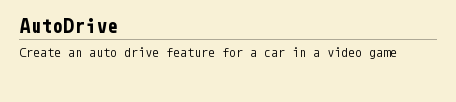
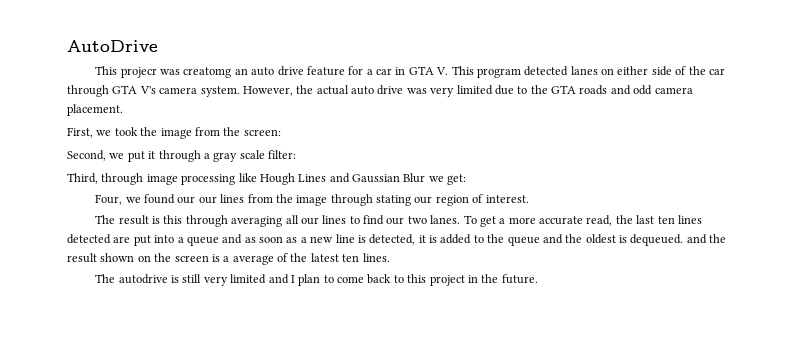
[19,48,61,57] Create -> [95,66,232,78] This projecr was creatomg
[313,47,397,59] a video game -> [408,66,725,78] [67,85,693,97] [67,104,123,116] [67,127,281,139] [67,150,296,162] [67,173,467,185] [95,194,529,206] [95,215,702,227] [67,234,727,246] [67,253,390,265] [95,274,538,286] GTA V. This program detected lanes on either side of the car through GTA V's camera system. However, the actual auto drive was very limited due to the GTA roads and odd camera placement. // First, we took the image from the screen: // Second, we put it through a gray scale filter: // Third, through image processing like Hough Lines and Gaussian Blur we get: // Four, we found our our lines from the image through stating our region of interest. // The result is this through averaging all our lines to find our two lanes. To get a more accurate read, the last ten lines detected are put into a queue and as soon as a new line is detected, it is added to the queue and the oldest is dequeued. and the result shown on the screen is a average of the latest ten lines. // The autodrive is still very limited and I plan to come back to this project in the future.

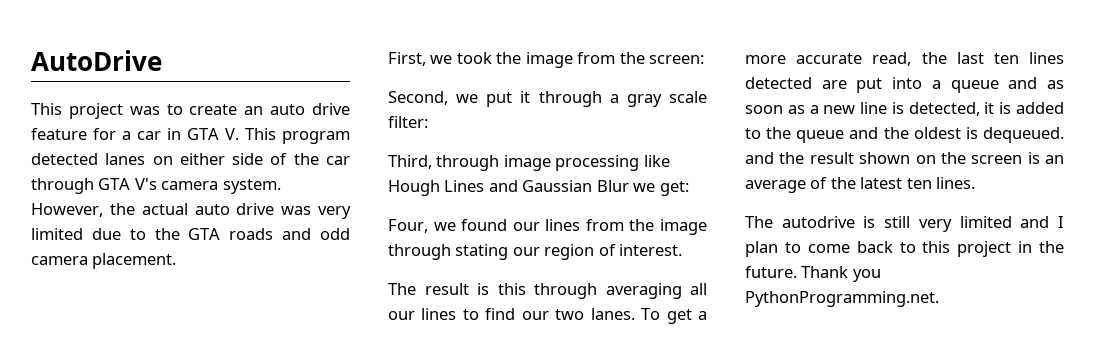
[120,67,232,78] projecr was creatomg -> [68,103,238,119] project was to create
[198,196,217,204] our -> (540, 226) none
[223,256,230,262] a -> [1045,155,1064,164] an
(538, 279) none -> [801,266,881,282] [745,291,939,307] Thank you PythonProgramming.net.

